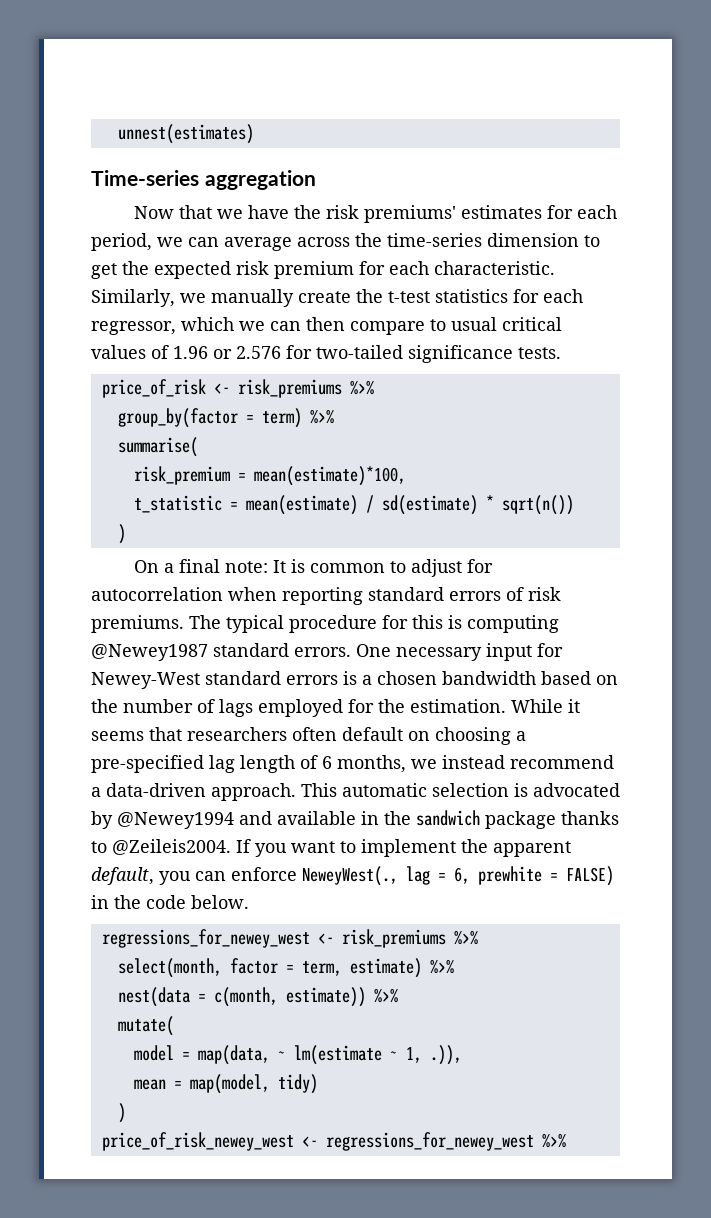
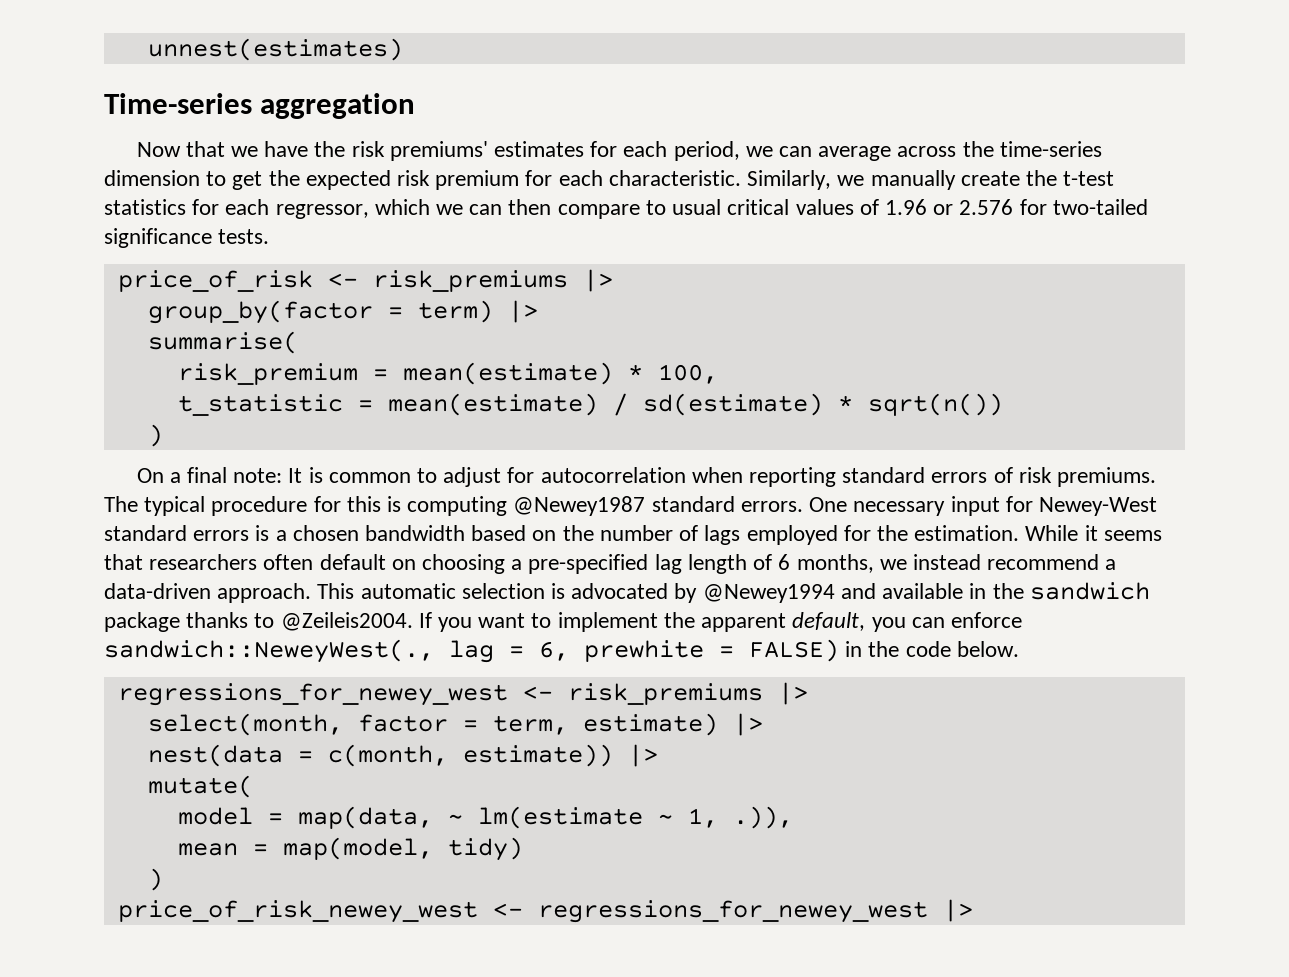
[349,380,374,395] %>% -> [582,269,613,292] |>
[309,409,334,424] %>% -> [507,300,538,323] |>
[253,466,406,486] mean(estimate)*100, -> [402,362,718,385] mean(estimate) * 100,
[302,866,398,886] NeweyWest(., -> [104,639,434,663] sandwich::NeweyWest(.,
[453,930,478,945] %>% -> [777,682,808,705] |>
[429,959,454,974] %>% -> [732,713,763,736] |>
[373,988,398,1003] %>% -> [627,744,658,767] |>
[541,1133,566,1148] %>% -> [942,899,973,922] |>

